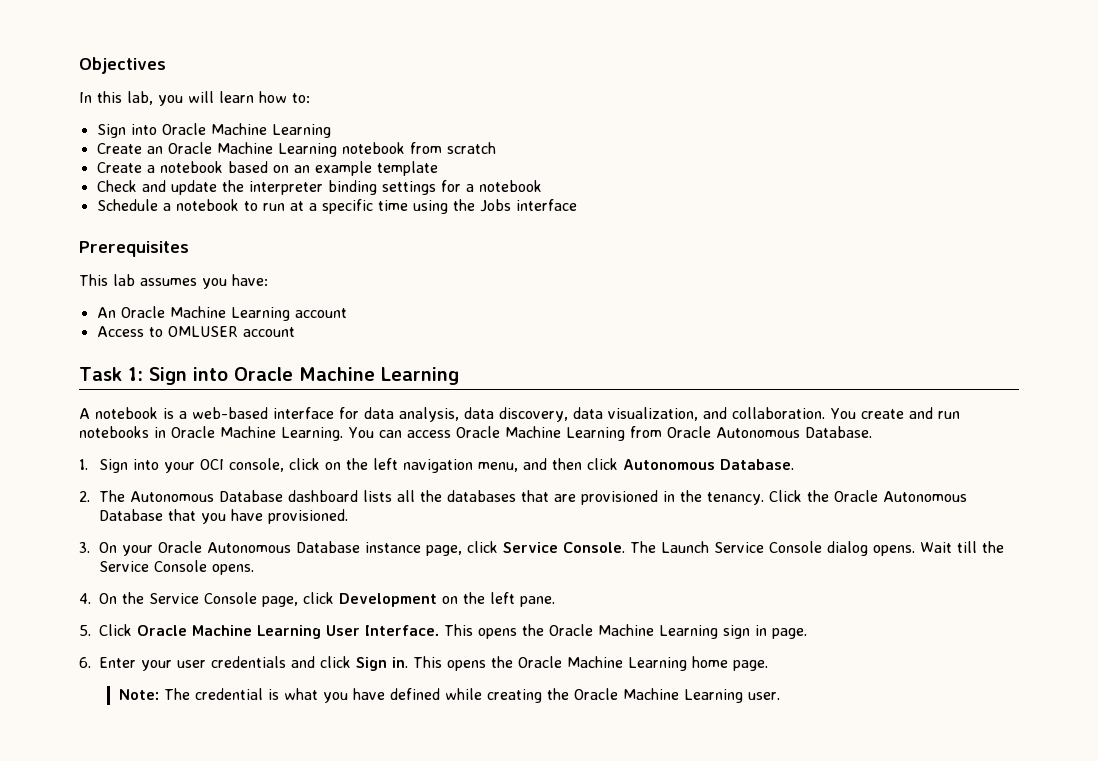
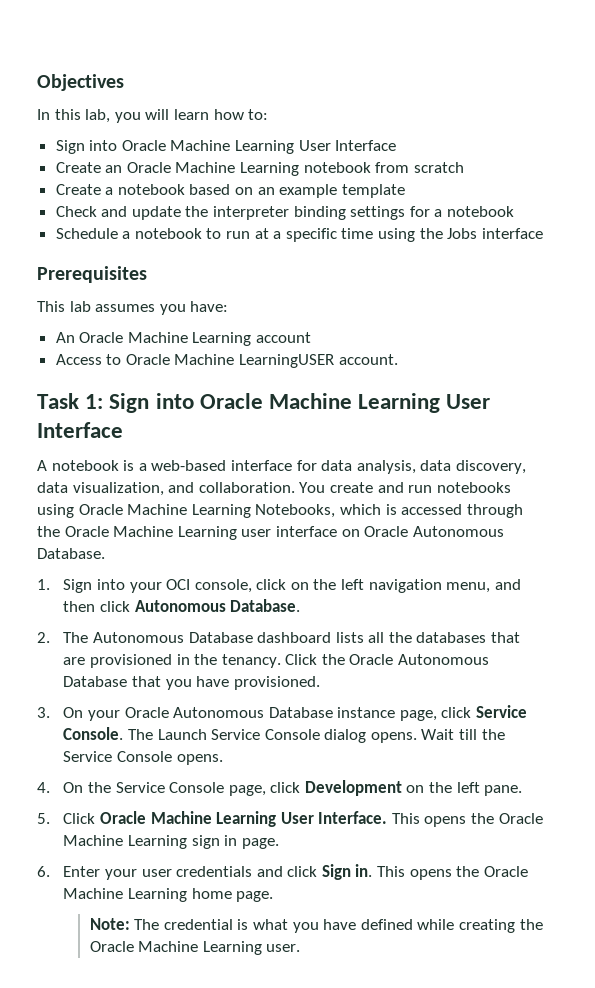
(331, 131) none -> [298,140,397,151] User Interface
[167,326,295,337] OMLUSER account -> [125,354,398,368] Oracle Machine LearningUSER account.
(459, 376) none -> [446,394,491,409] [37,422,123,438] User Interface
[154,426,662,441] in Oracle Machine Learning. You can access Oracle Machine Learning from -> [37,504,523,518] [37,526,360,540] using Oracle Machine Learning Notebooks, which is accessed through the Oracle Machine Learning user interface on

